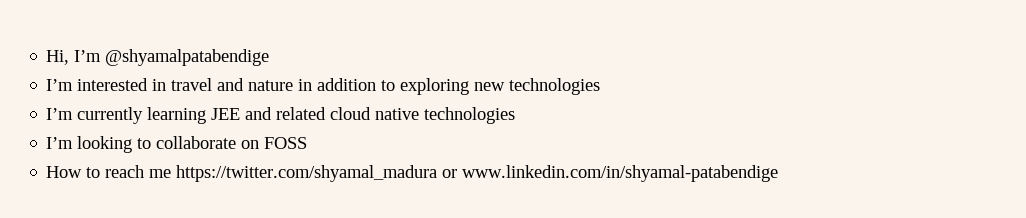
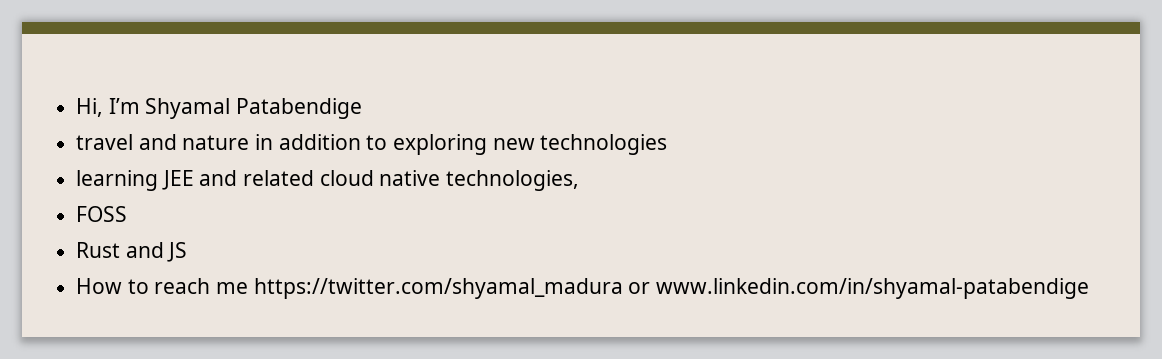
[105,49,270,66] [46,78,167,91] @shyamalpatabendige // I’m interested in -> [145,98,363,119] Shyamal Patabendige //
[46,107,144,124] I’m currently -> (668, 144) none
[424,107,516,124] [46,136,308,153] technologies // I’m looking to collaborate on FOSS -> [446,170,580,191] [76,206,128,222] [76,242,188,262] technologies, // FOSS // Rust and JS

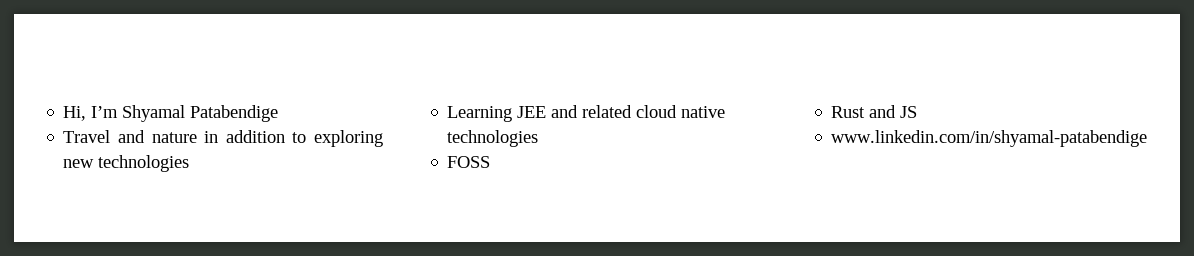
[76,134,134,150] travel -> [63,130,111,143] Travel
[76,170,159,191] learning -> [447,106,513,122] Learning
[446,170,580,191] technologies, -> [447,130,539,147] technologies
[76,278,651,299] How to reach me https://twitter.com/shyamal_madura or -> (918, 112) none

